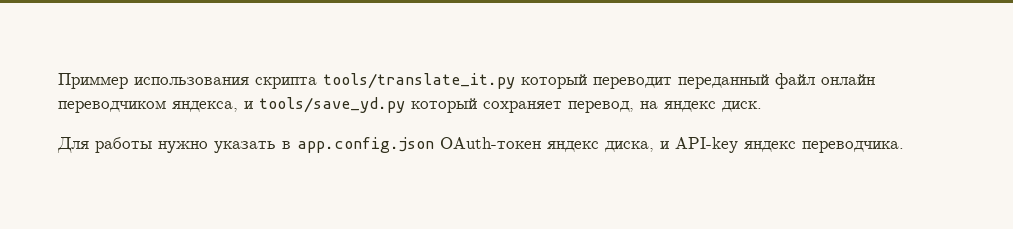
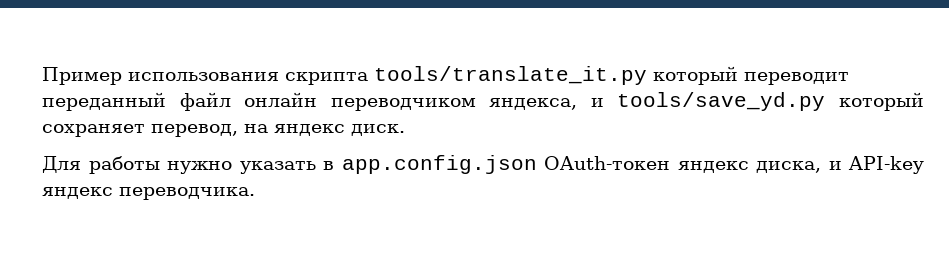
[58,73,128,89] Приммер -> [42,67,122,85] Пример

